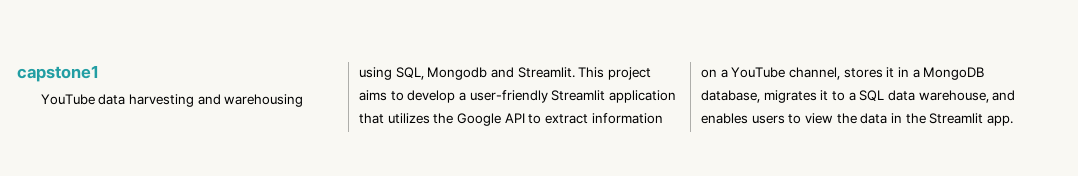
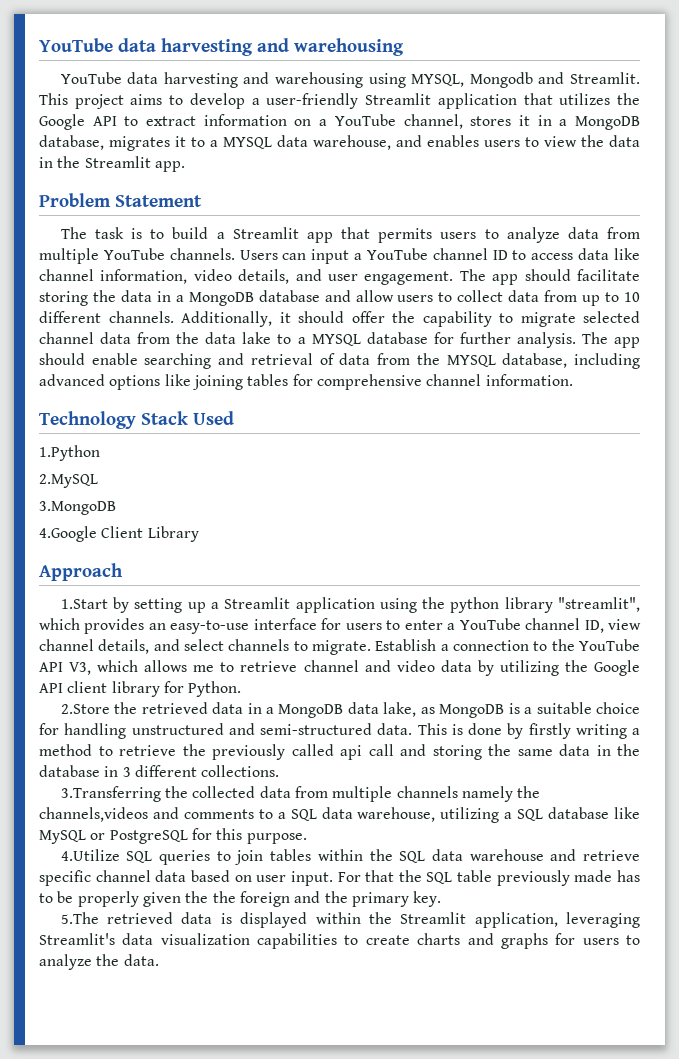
[17,65,99,82] capstone1 -> [39,38,404,56] YouTube data harvesting and warehousing
[395,67,424,80] SQL, -> [411,74,465,87] MYSQL,
[859,90,885,101] SQL -> [223,137,272,149] MYSQL
(1013, 120) none -> [39,193,202,207] [60,227,640,243] [39,248,640,264] [39,269,641,285] [39,290,640,306] [39,311,640,327] [39,332,640,348] [39,353,641,369] [39,374,573,390] [39,411,234,429] [39,445,100,461] [39,474,98,488] [39,501,116,515] [39,526,199,542] [39,563,123,581] [60,597,640,613] [39,618,641,634] [39,639,640,655] [39,660,640,676] [39,681,242,697] [60,702,640,718] [39,723,640,739] [39,744,640,760] [39,765,280,777] [60,786,541,802] [39,807,640,823] [39,828,307,844] [60,849,640,865] [39,870,640,886] [39,891,442,907] [60,912,640,928] [39,933,641,949] [39,954,159,970] // Problem Statement // The task is to build a Streamlit app that permits users to analyze data from multiple YouTube channels. Users can input a YouTube channel ID to access data like channel information, video details, and user engagement. The app should facilitate storing the data in a MongoDB database and allow users to collect data from up to 10 different channels. Additionally, it should offer the capability to migrate selected channel data from the data lake to a MYSQL database for further analysis. The app should enable searching and retrieval of data from the MYSQL database, including advanced options like joining tables for comprehensive channel information. // Technology Stack Used // 1.Python // 2.MySQL // 3.MongoDB // 4.Google Client Library // Approach // 1.Start by setting up a Streamlit application using the python library "streamlit", which provides an easy-to-use interface for users to enter a YouTube channel ID, view channel details, and select channels to migrate. Establish a connection to the YouTube API V3, which allows me to retrieve channel and video data by utilizing the Google API client library for Python. // 2.Store the retrieved data in a MongoDB data lake, as MongoDB is a suitable choice for handling unstructured and semi-structured data. This is done by firstly writing a method to retrieve the previously called api call and storing the same data in the database in 3 different collections. // 3.Transferring the collected data from multiple channels namely the channels,videos and comments to a SQL data warehouse, utilizing a SQL database like MySQL or PostgreSQL for this purpose. // 4.Utilize SQL queries to join tables within the SQL data warehouse and retrieve specific channel data based on user input. For that the SQL table previously made has to be properly given the the foreign and the primary key. // 5.The retrieved data is displayed within the Streamlit application, leveraging Streamlit's data visualization capabilities to create charts and graphs for users to analyze the data.

